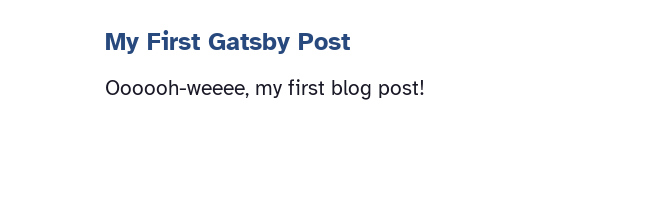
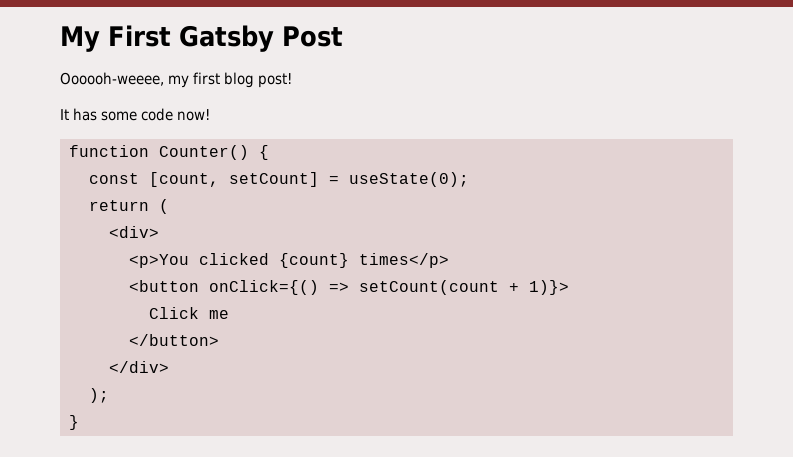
(425, 89) none -> [60,108,210,121] [68,145,269,160] [88,172,469,187] [88,199,169,214] [108,226,159,238] [128,253,449,268] [128,280,569,295] [148,307,229,319] [128,334,219,346] [108,361,169,373] [88,388,109,403] [68,415,79,430] // It has some code now! // function Counter() { // const [count, setCount] = useState(0); // return ( // <div> // <p>You clicked {count} times</p> // <button onClick={() => setCount(count + 1)}> // Click me // </button> // </div> // ); // }

